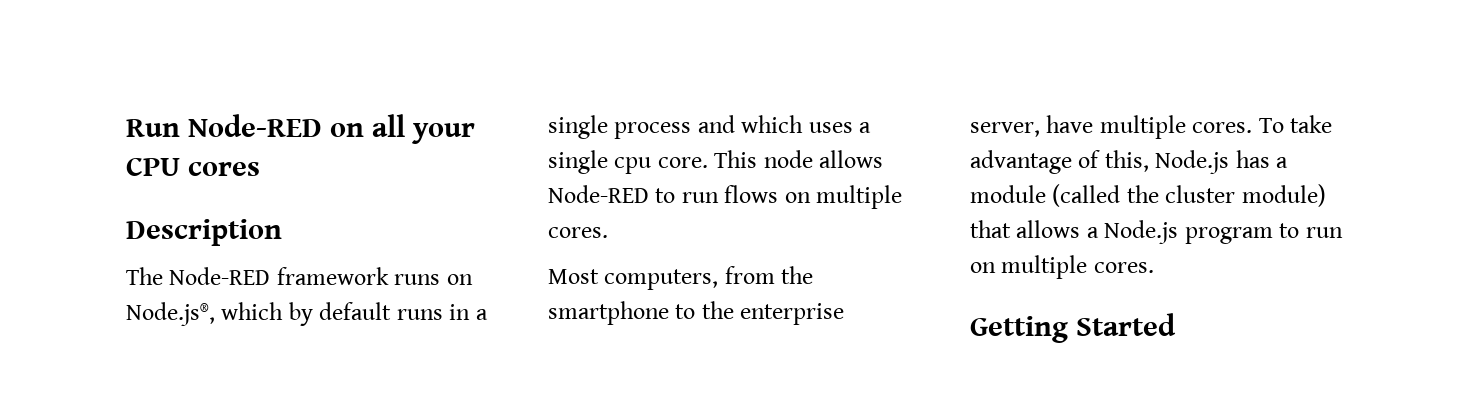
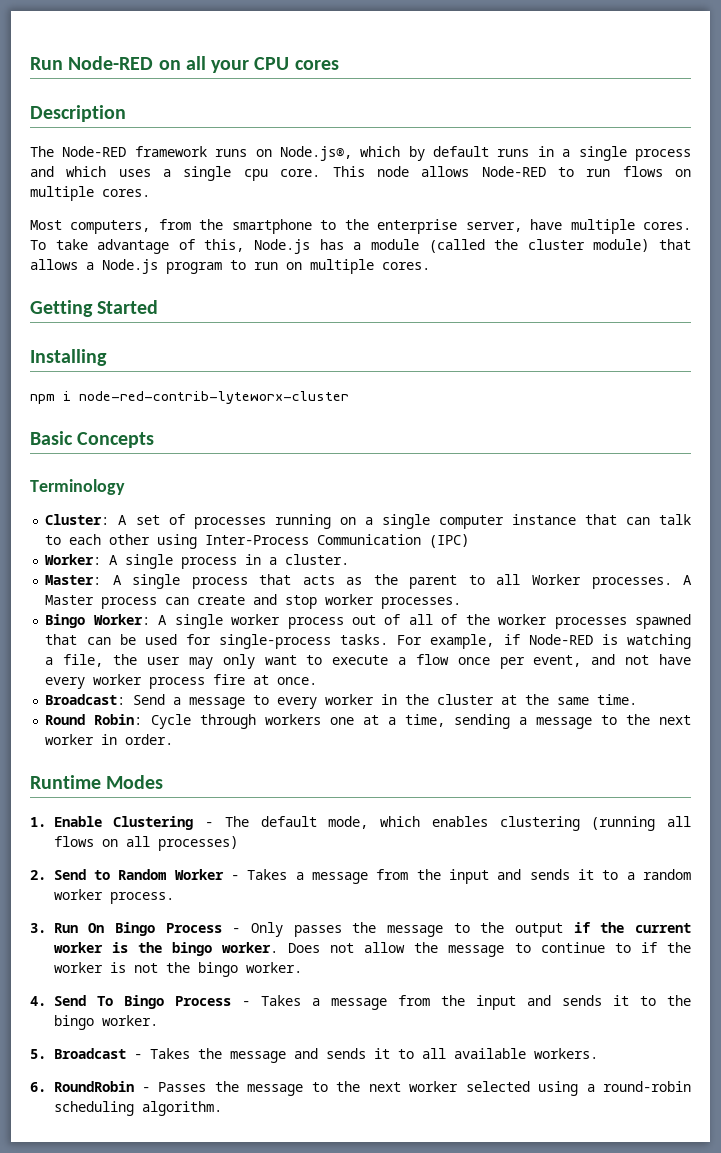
(1177, 324) none -> [30,349,107,366] [30,391,349,404] [30,431,155,448] [30,479,125,495] [45,514,692,529] [45,534,470,549] [45,554,350,569] [45,574,692,589] [45,594,462,609] [45,614,691,629] [45,634,691,649] [45,654,692,669] [45,674,318,689] [45,694,638,709] [45,714,691,729] [45,734,174,745] [30,775,164,789] [30,816,691,831] [53,836,238,851] [30,869,691,884] [53,889,174,904] [30,922,692,937] [53,942,691,957] [53,962,302,977] [30,995,691,1010] [53,1015,158,1030] [30,1048,598,1063] [30,1081,691,1096] [53,1101,222,1116] // Installing // npm i node-red-contrib-lyteworx-cluster // Basic Concepts // Terminology // Cluster: A set of processes running on a single computer instance that can talk to each other using Inter-Process Communication (IPC) // Worker: A single process in a cluster. // Master: A single process that acts as the parent to all Worker processes. A Master process can create and stop worker processes. // Bingo Worker: A single worker process out of all of the worker processes spawned that can be used for single-process tasks. For example, if Node-RED is watching a file, the user may only want to execute a flow once per event, and not have every worker process fire at once. // Broadcast: Send a message to every worker in the cluster at the same time. // Round Robin: Cycle through workers one at a time, sending a message to the next worker in order. // Runtime Modes // 1. Enable Clustering - The default mode, which enables clustering (running all flows on all processes) // 2. Send to Random Worker - Takes a message from the input and sends it to a random worker process. // 3. Run On Bingo Process - Only passes the message to the output if the current worker is the bingo worker. Does not allow the message to continue to if the worker is not the bingo worker. // 4. Send To Bingo Process - Takes a message from the input and sends it to the bingo worker. // 5. Broadcast - Takes the message and sends it to all available workers. // 6. RoundRobin - Passes the message to the next worker selected using a round-robin scheduling algorithm.

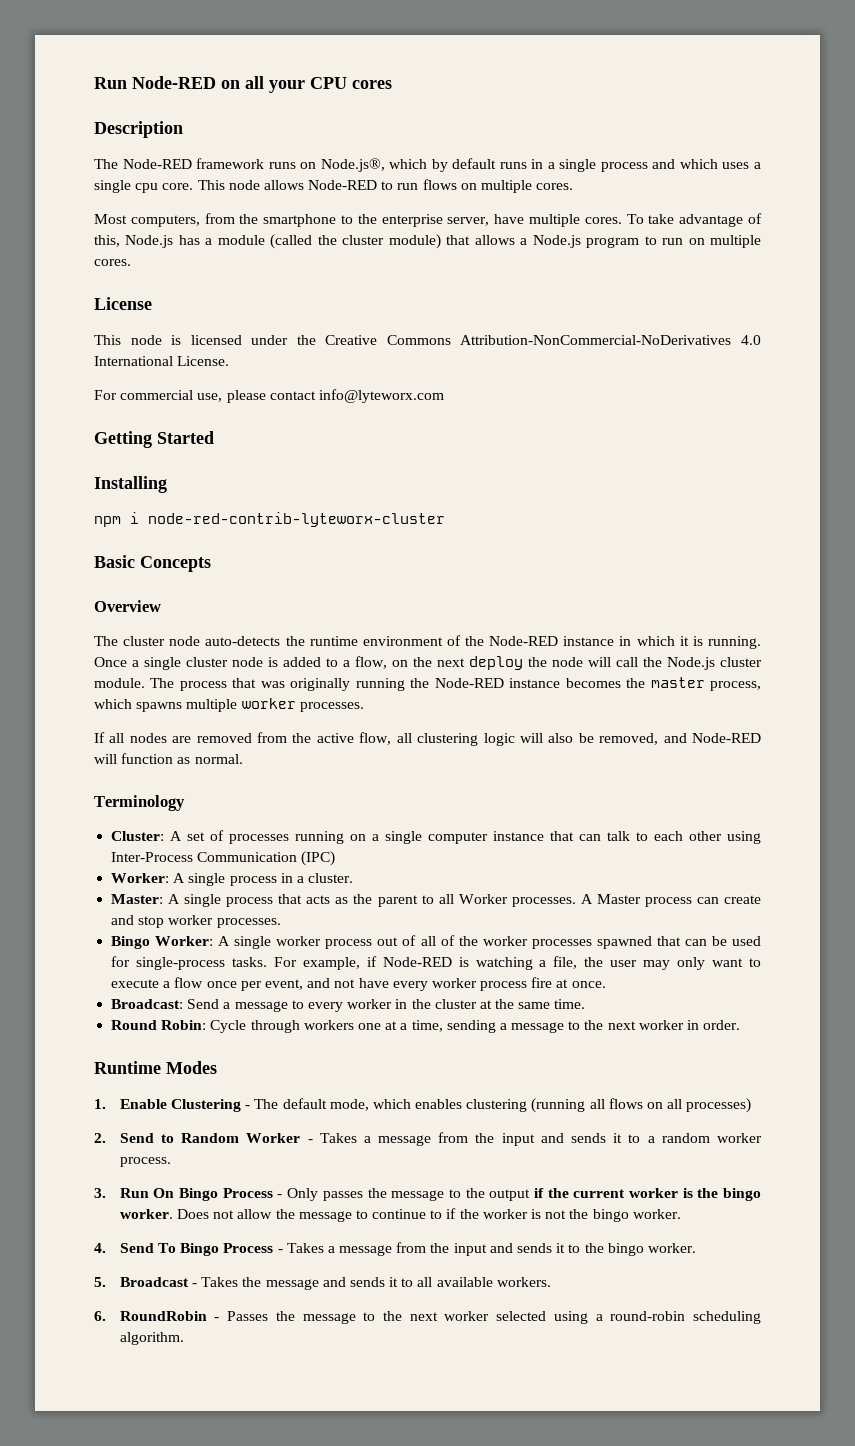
(430, 266) none -> [94,297,152,310] [94,335,761,345] [94,356,230,366] [94,389,444,403] // License // This node is licensed under the Creative Commons Attribution-NonCommercial-NoDerivatives 4.0 International License. // For commercial use, please contact info@lyteworx.com
(155, 440) none -> [94,600,161,612] [94,635,761,649] [94,656,762,670] [94,677,761,691] [94,698,364,712] [94,732,762,746] [94,753,243,764] // Overview // The cluster node auto-detects the runtime environment of the Node-RED instance in which it is running. Once a single cluster node is added to a flow, on the next deploy the node will call the Node.js cluster module. The process that was originally running the Node-RED instance becomes the master process, which spawns multiple worker processes. // If all nodes are removed from the active flow, all clustering logic will also be removed, and Node-RED will function as normal.

